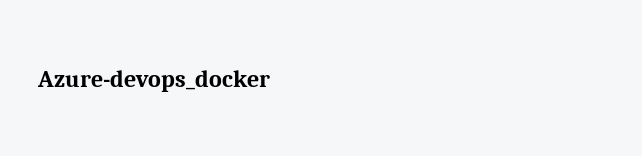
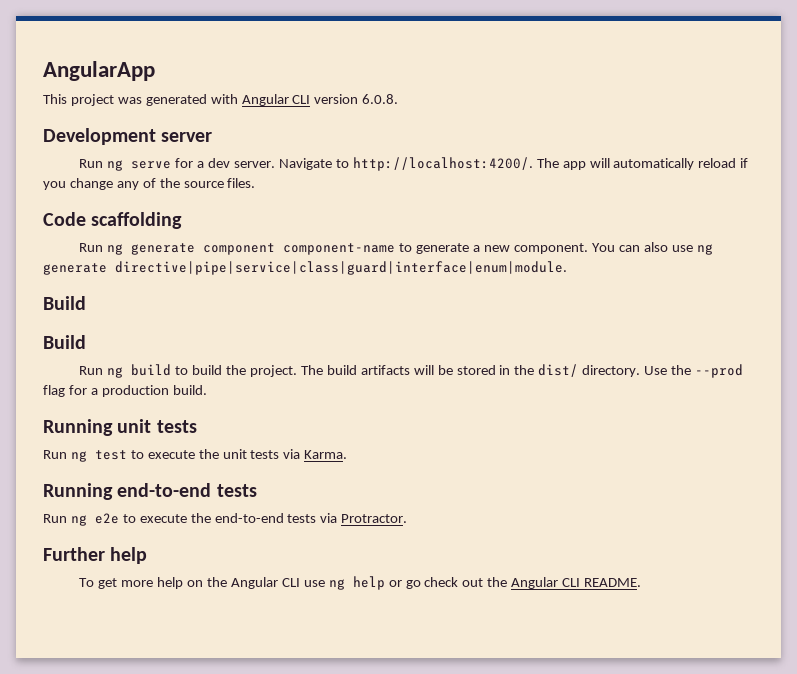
[37,70,270,92] Azure-devops_docker -> [43,61,155,81] [43,94,399,106] [43,128,213,145] [79,157,749,171] [43,178,256,190] [43,212,183,229] [79,242,713,255] [43,261,567,275] [43,296,86,310] [43,335,86,349] [79,364,743,378] [43,385,207,397] [43,419,197,436] [43,449,348,462] [43,483,257,500] [43,513,408,526] [43,547,148,564] [79,576,641,590] AngularApp // This project was generated with Angular CLI version 6.0.8. // Development server // Run ng serve for a dev server. Navigate to http://localhost:4200/. The app will automatically reload if you change any of the source files. // Code scaffolding // Run ng generate component component-name to generate a new component. You can also use ng generate directive|pipe|service|class|guard|interface|enum|module. // Build // Build // Run ng build to build the project. The build artifacts will be stored in the dist/ directory. Use the --prod flag for a production build. // Running unit tests // Run ng test to execute the unit tests via Karma. // Running end-to-end tests // Run ng e2e to execute the end-to-end tests via Protractor. // Further help // To get more help on the Angular CLI use ng help or go check out the Angular CLI README.

